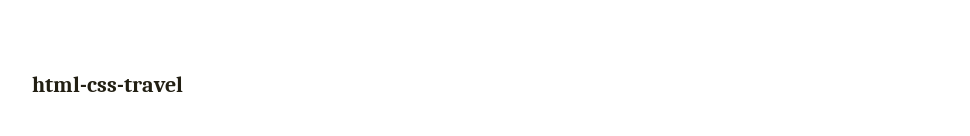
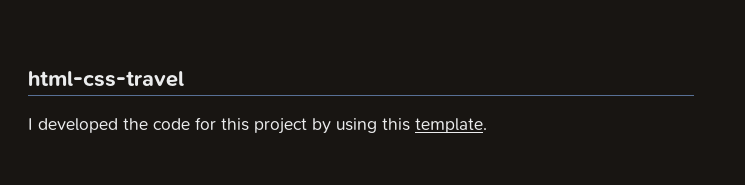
(183, 84) none -> [28,117,487,134] // I developed the code for this project by using this template.

